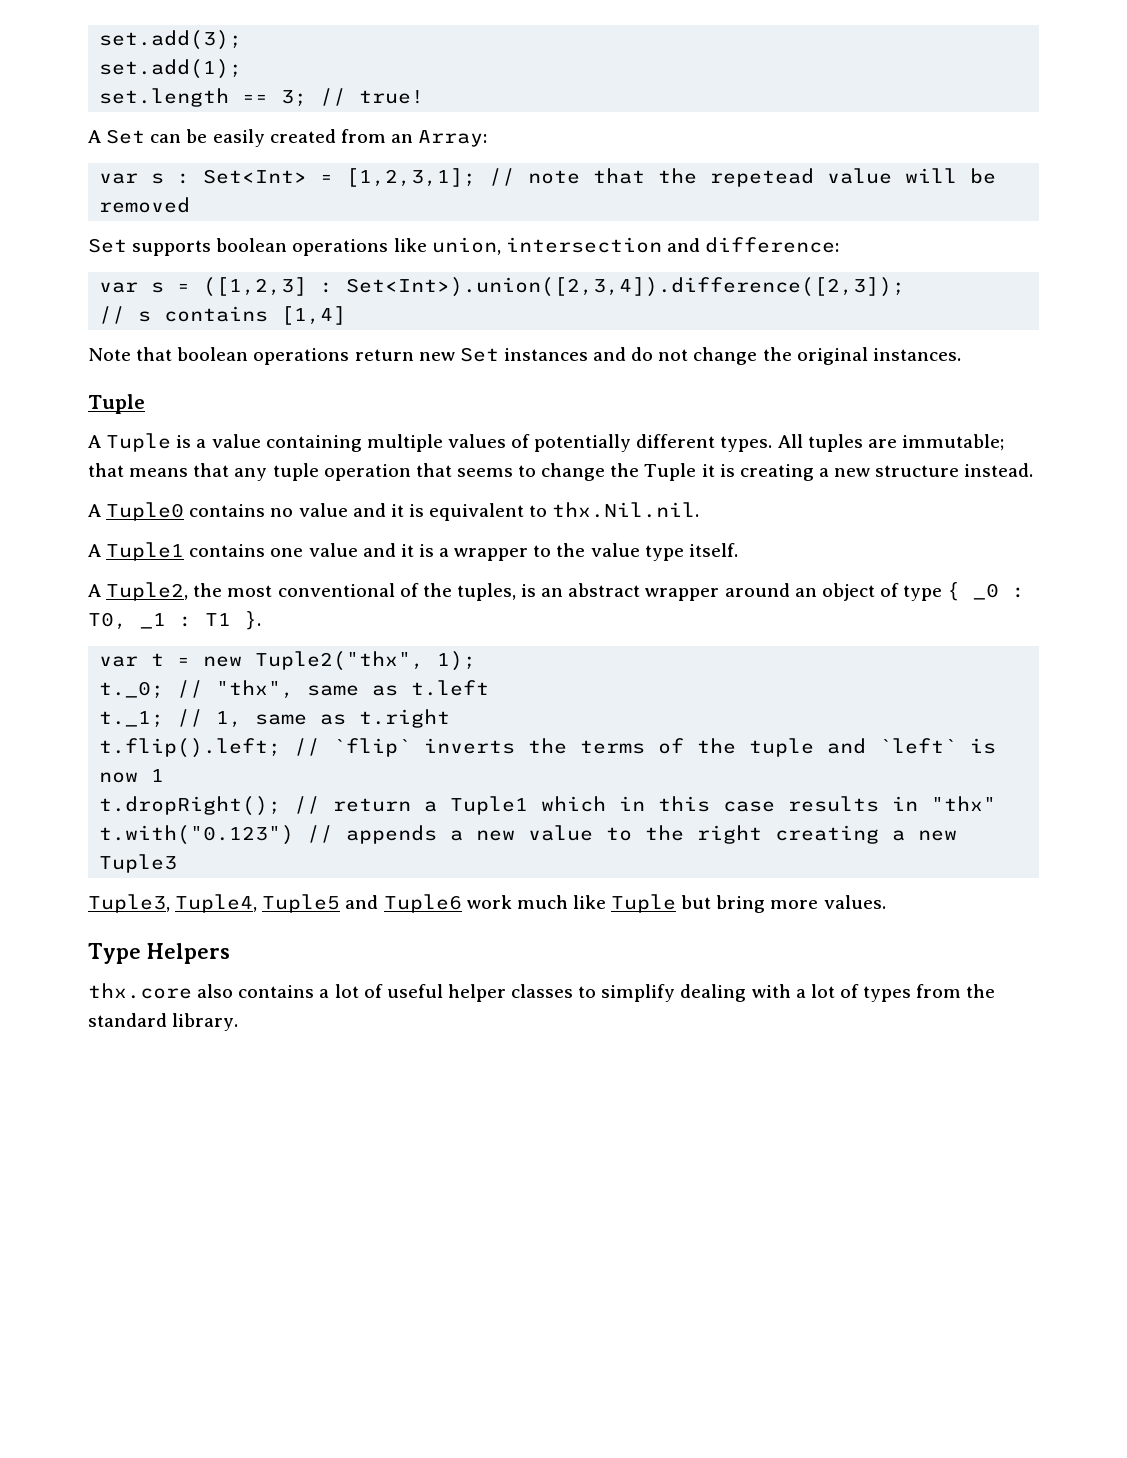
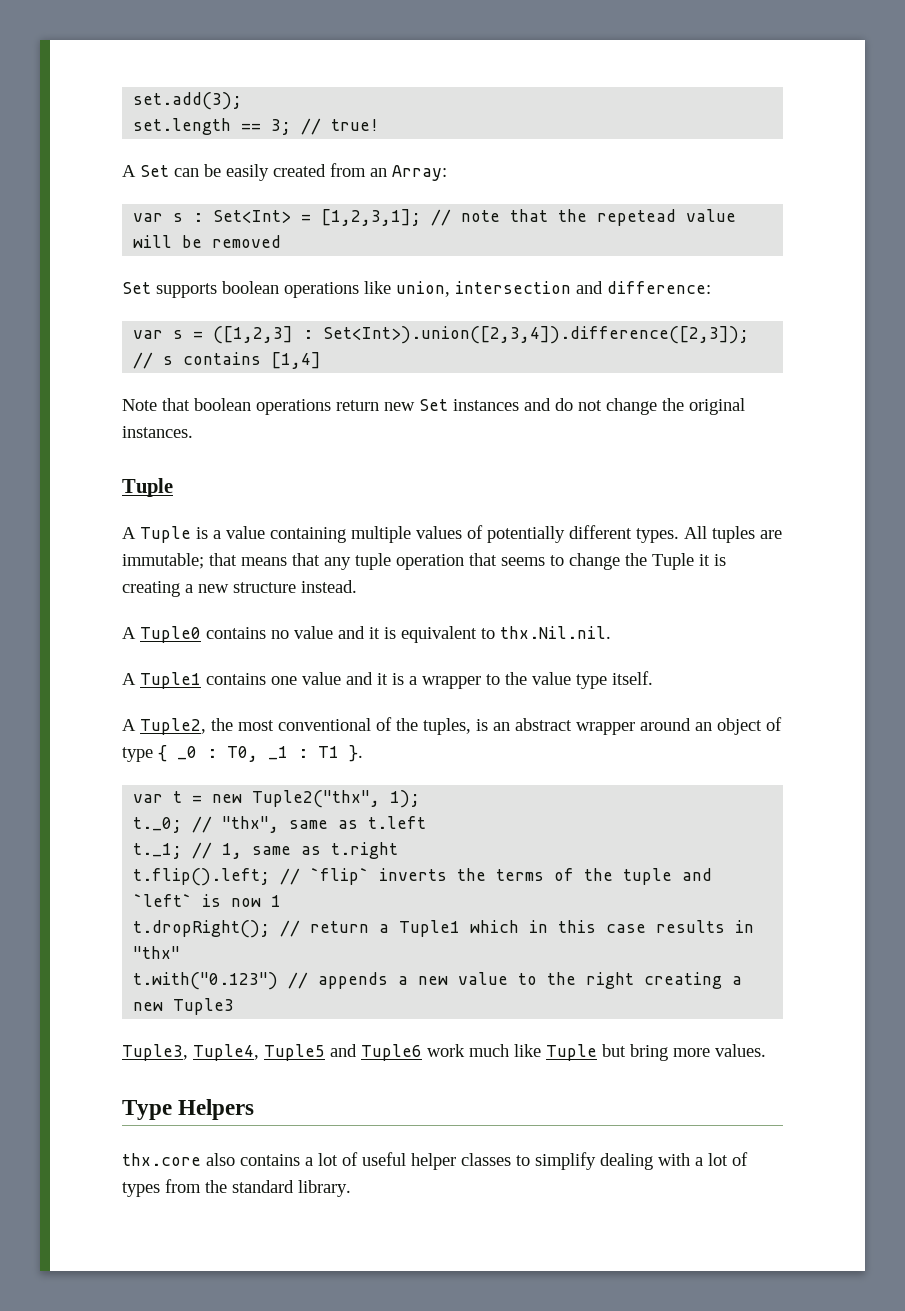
[99,59,243,79] // set.add(1); -> (243, 101) none

